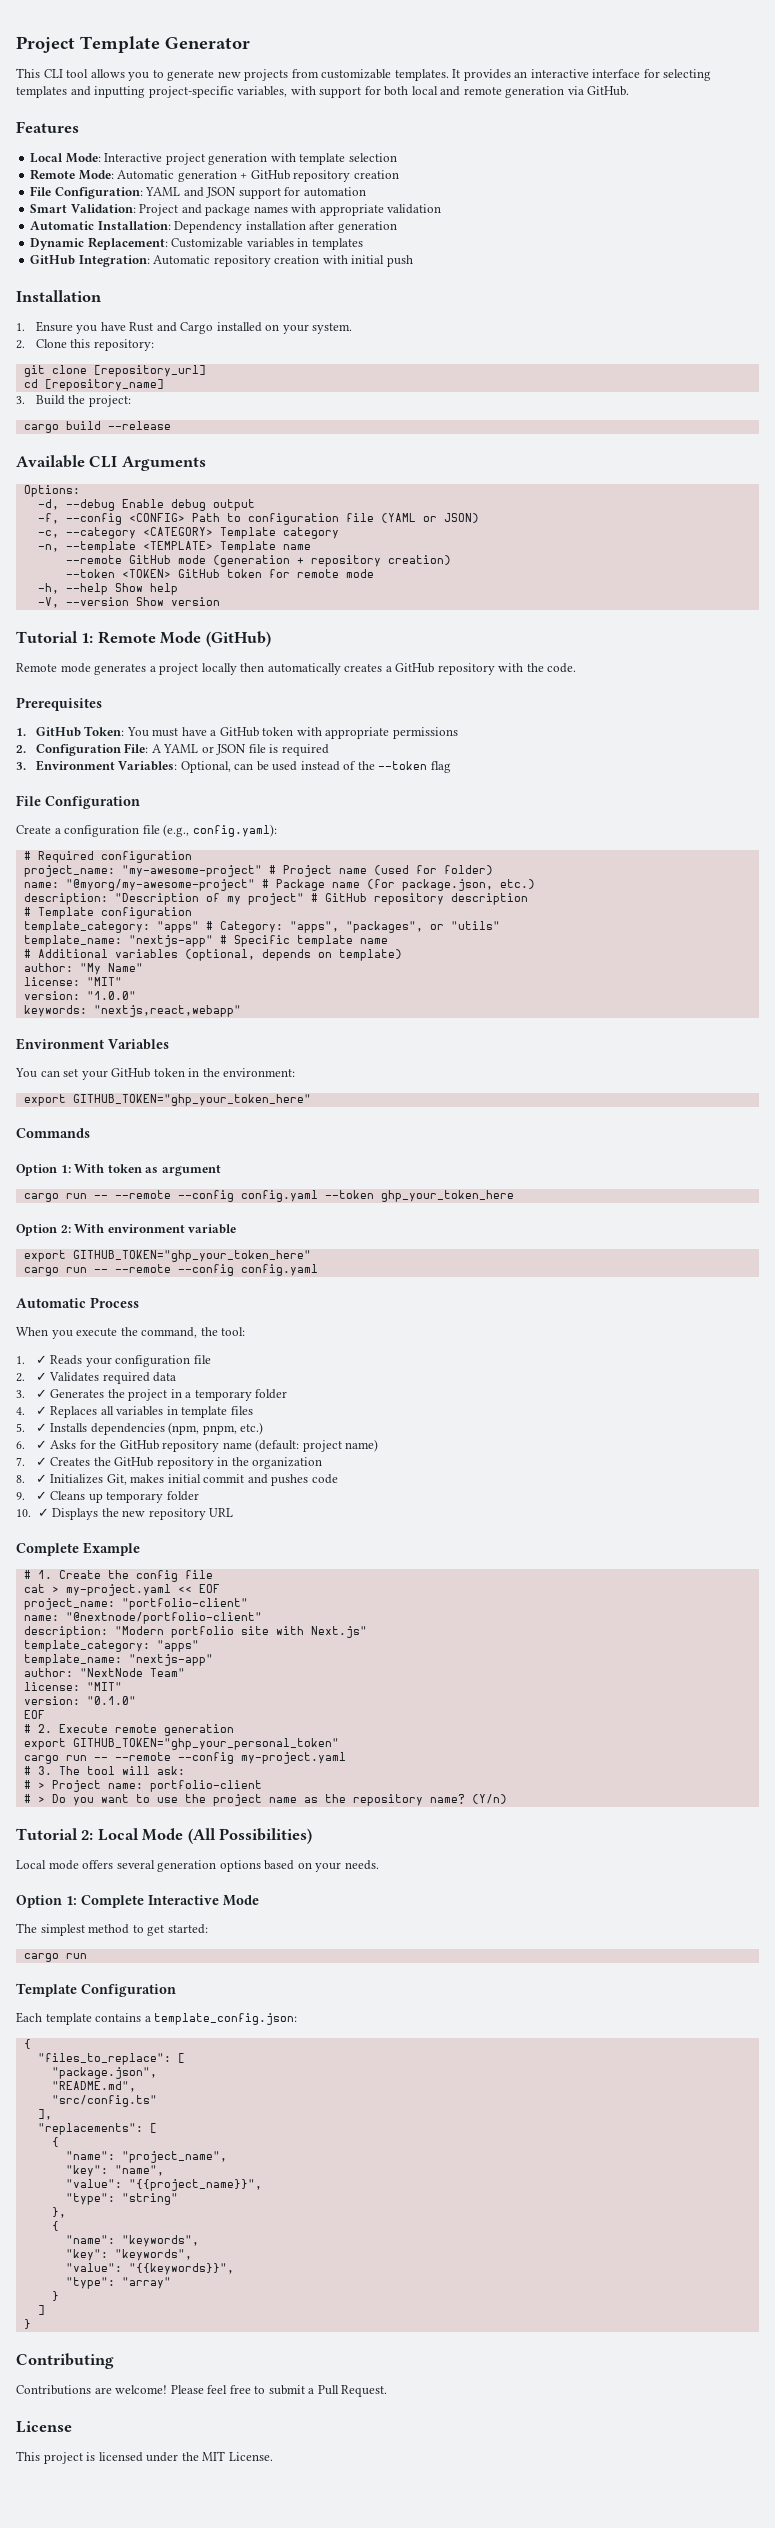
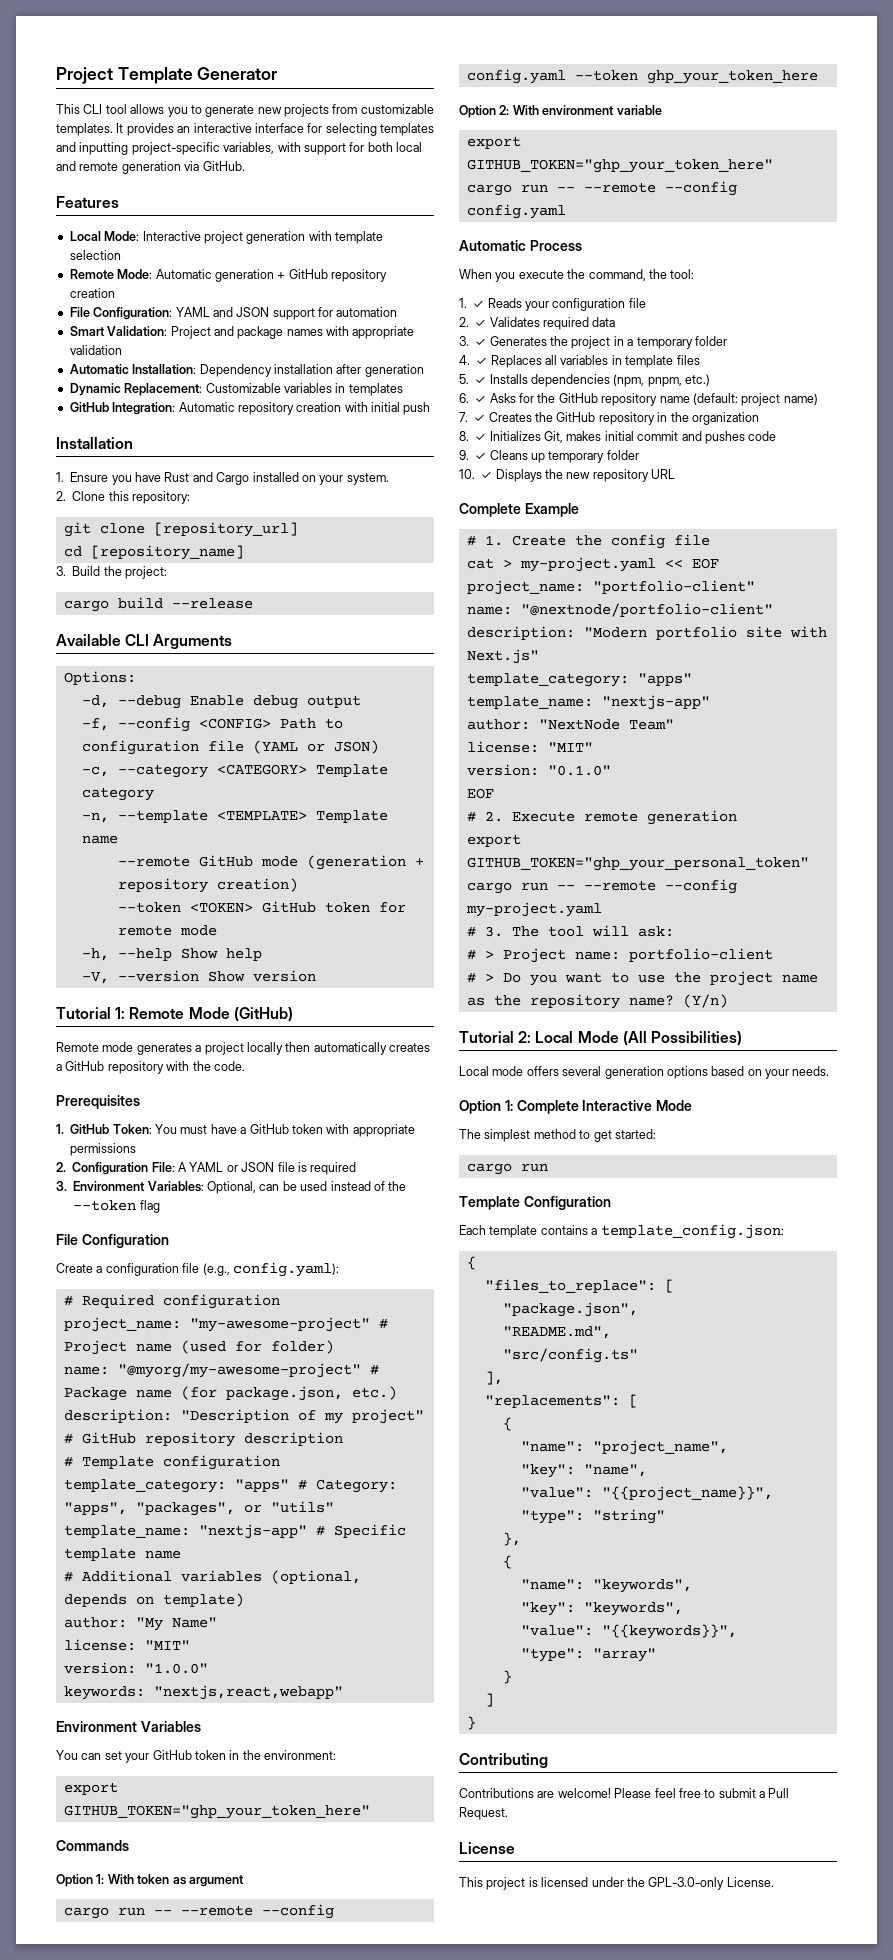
[202,2451,226,2461] MIT -> [648,1877,725,1890] GPL-3.0-only

